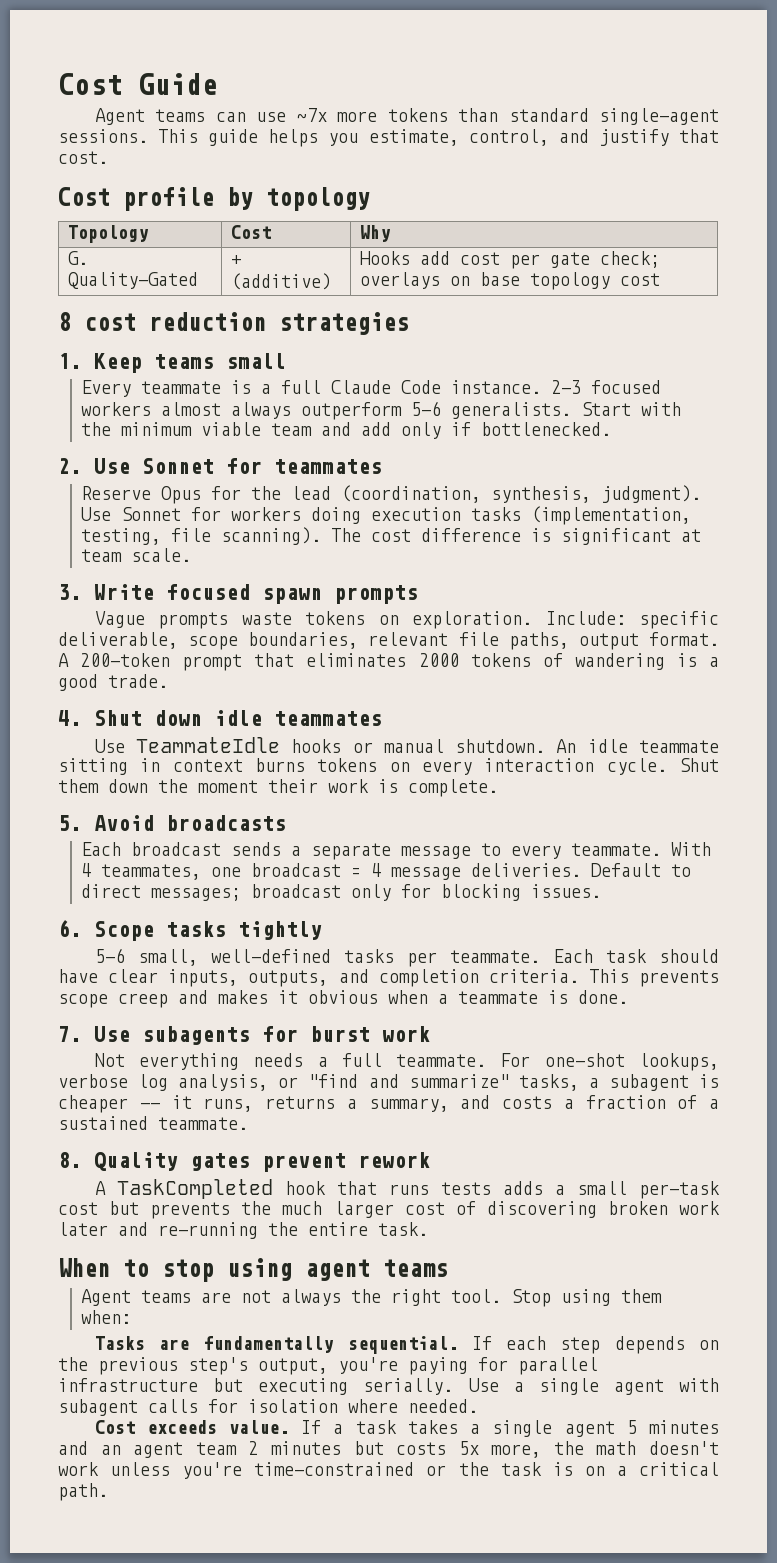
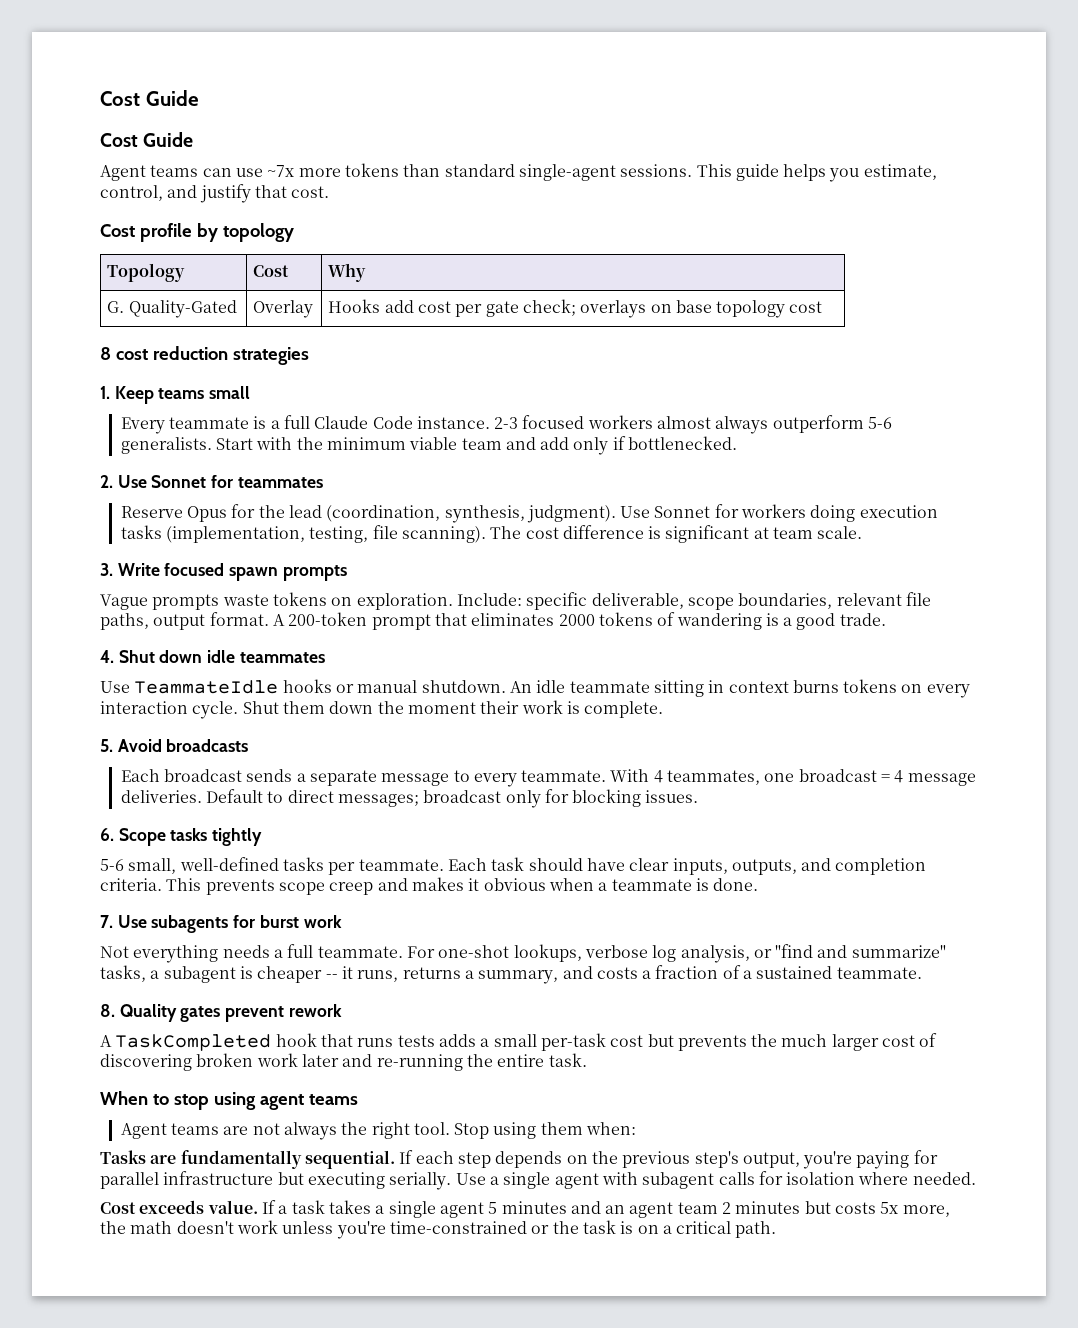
[58,73,218,95] Cost Guide -> [100,90,199,106] [100,132,194,147] Cost Guide // Cost Guide
[230,255,241,265] [230,273,331,290] + (additive) -> [253,300,314,318] Overlay

